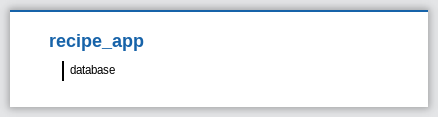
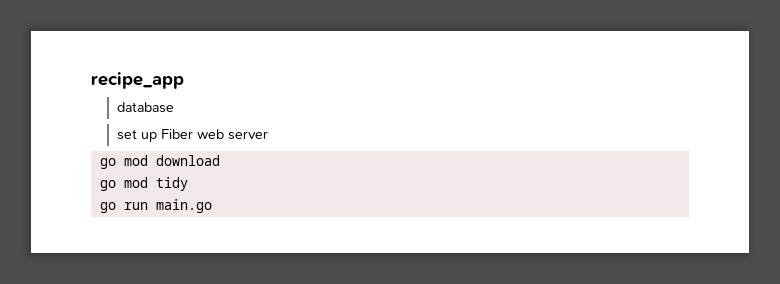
(116, 69) none -> [116,129,268,142] [99,155,220,169] [99,177,188,191] [99,199,212,213] // set up Fiber web server // go mod download // go mod tidy // go run main.go

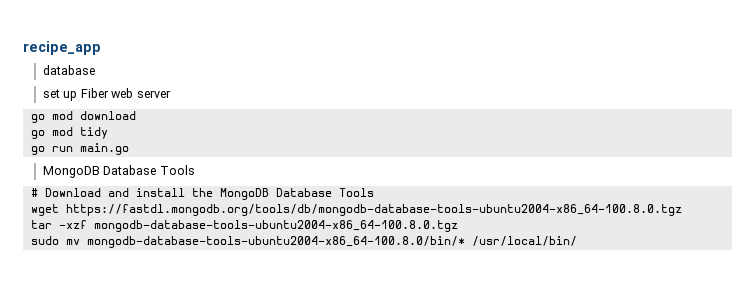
(212, 206) none -> [43,165,195,178] [30,188,374,200] [30,204,682,216] [30,220,458,232] [30,236,577,248] // MongoDB Database Tools // # Download and install the MongoDB Database Tools // wget https://fastdl.mongodb.org/tools/db/mongodb-database-tools-ubuntu2004-x86_64-100.8.0.tgz // tar -xzf mongodb-database-tools-ubuntu2004-x86_64-100.8.0.tgz // sudo mv mongodb-database-tools-ubuntu2004-x86_64-100.8.0/bin/* /usr/local/bin/

